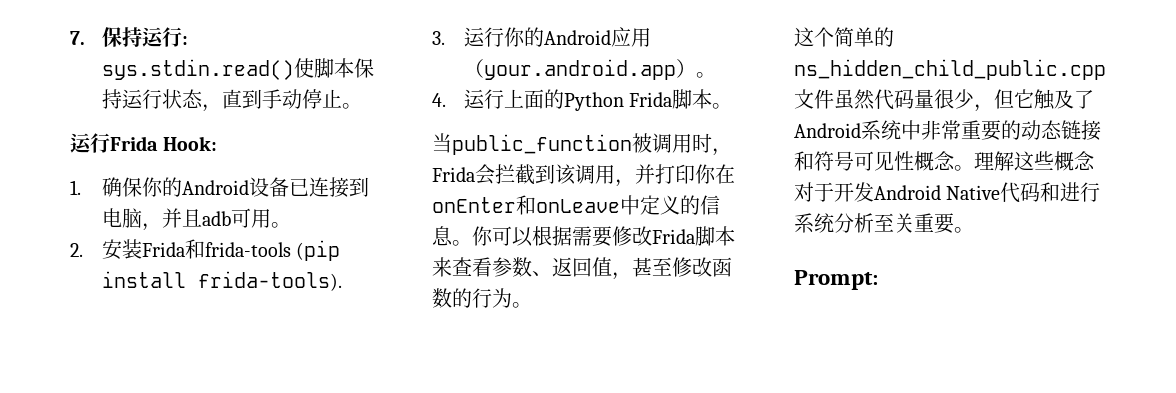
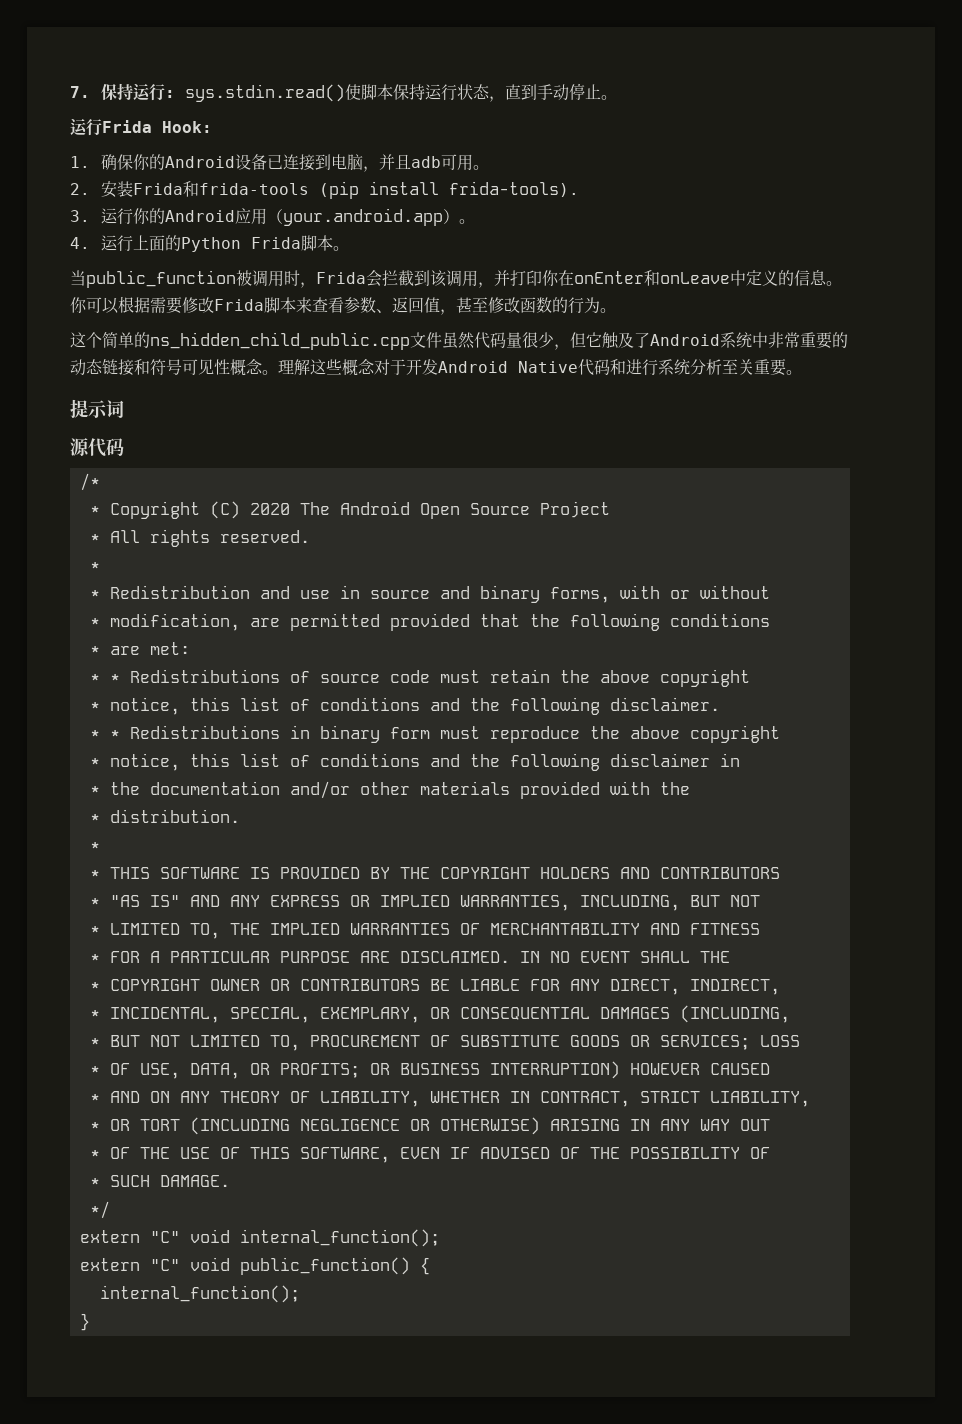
[794,270,878,290] Prompt: -> [70,399,124,418] [70,438,124,457] [79,473,100,491] [89,501,610,519] [89,529,310,547] [89,562,100,571] [89,585,770,603] [89,613,770,631] [89,642,190,655] [89,669,750,687] [89,697,720,715] [89,725,780,743] [89,753,740,771] [89,781,690,799] [89,809,240,823] [89,842,100,851] [89,867,780,879] [89,895,760,911] [89,923,760,939] [89,951,730,963] [89,979,780,995] [89,1005,790,1023] [89,1035,800,1051] [89,1061,770,1079] [89,1091,810,1107] [89,1117,770,1135] [89,1147,770,1163] [89,1175,230,1187] [89,1201,110,1219] [79,1229,440,1247] [79,1257,430,1275] [99,1285,300,1303] [79,1313,90,1331] 提示词 // 源代码 // /* // * Copyright (C) 2020 The Android Open Source Project // * All rights reserved. // * // * Redistribution and use in source and binary forms, with or without // * modification, are permitted provided that the following conditions // * are met: // * * Redistributions of source code must retain the above copyright // * notice, this list of conditions and the following disclaimer. // * * Redistributions in binary form must reproduce the above copyright // * notice, this list of conditions and the following disclaimer in // * the documentation and/or other materials provided with the // * distribution. // * // * THIS SOFTWARE IS PROVIDED BY THE COPYRIGHT HOLDERS AND CONTRIBUTORS // * "AS IS" AND ANY EXPRESS OR IMPLIED WARRANTIES, INCLUDING, BUT NOT // * LIMITED TO, THE IMPLIED WARRANTIES OF MERCHANTABILITY AND FITNESS // * FOR A PARTICULAR PURPOSE ARE DISCLAIMED. IN NO EVENT SHALL THE // * COPYRIGHT OWNER OR CONTRIBUTORS BE LIABLE FOR ANY DIRECT, INDIRECT, // * INCIDENTAL, SPECIAL, EXEMPLARY, OR CONSEQUENTIAL DAMAGES (INCLUDING, // * BUT NOT LIMITED TO, PROCUREMENT OF SUBSTITUTE GOODS OR SERVICES; LOSS // * OF USE, DATA, OR PROFITS; OR BUSINESS INTERRUPTION) HOWEVER CAUSED // * AND ON ANY THEORY OF LIABILITY, WHETHER IN CONTRACT, STRICT LIABILITY, // * OR TORT (INCLUDING NEGLIGENCE OR OTHERWISE) ARISING IN ANY WAY OUT // * OF THE USE OF THIS SOFTWARE, EVEN IF ADVISED OF THE POSSIBILITY OF // * SUCH DAMAGE. // */ // extern "C" void internal_function(); // extern "C" void public_function() { // internal_function(); // }

